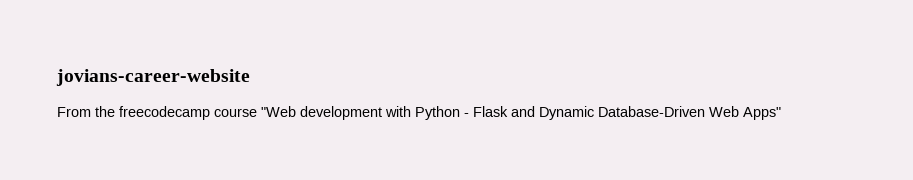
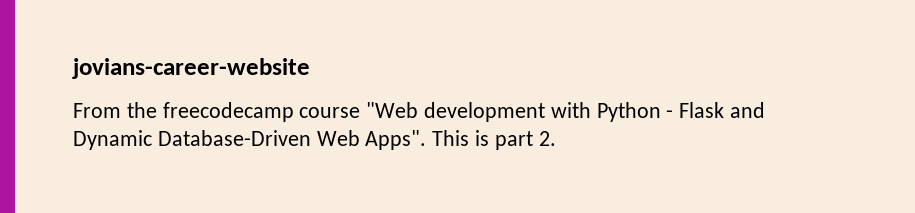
[743,107,781,120] Apps" -> [365,130,556,150] Apps". This is part 2.

